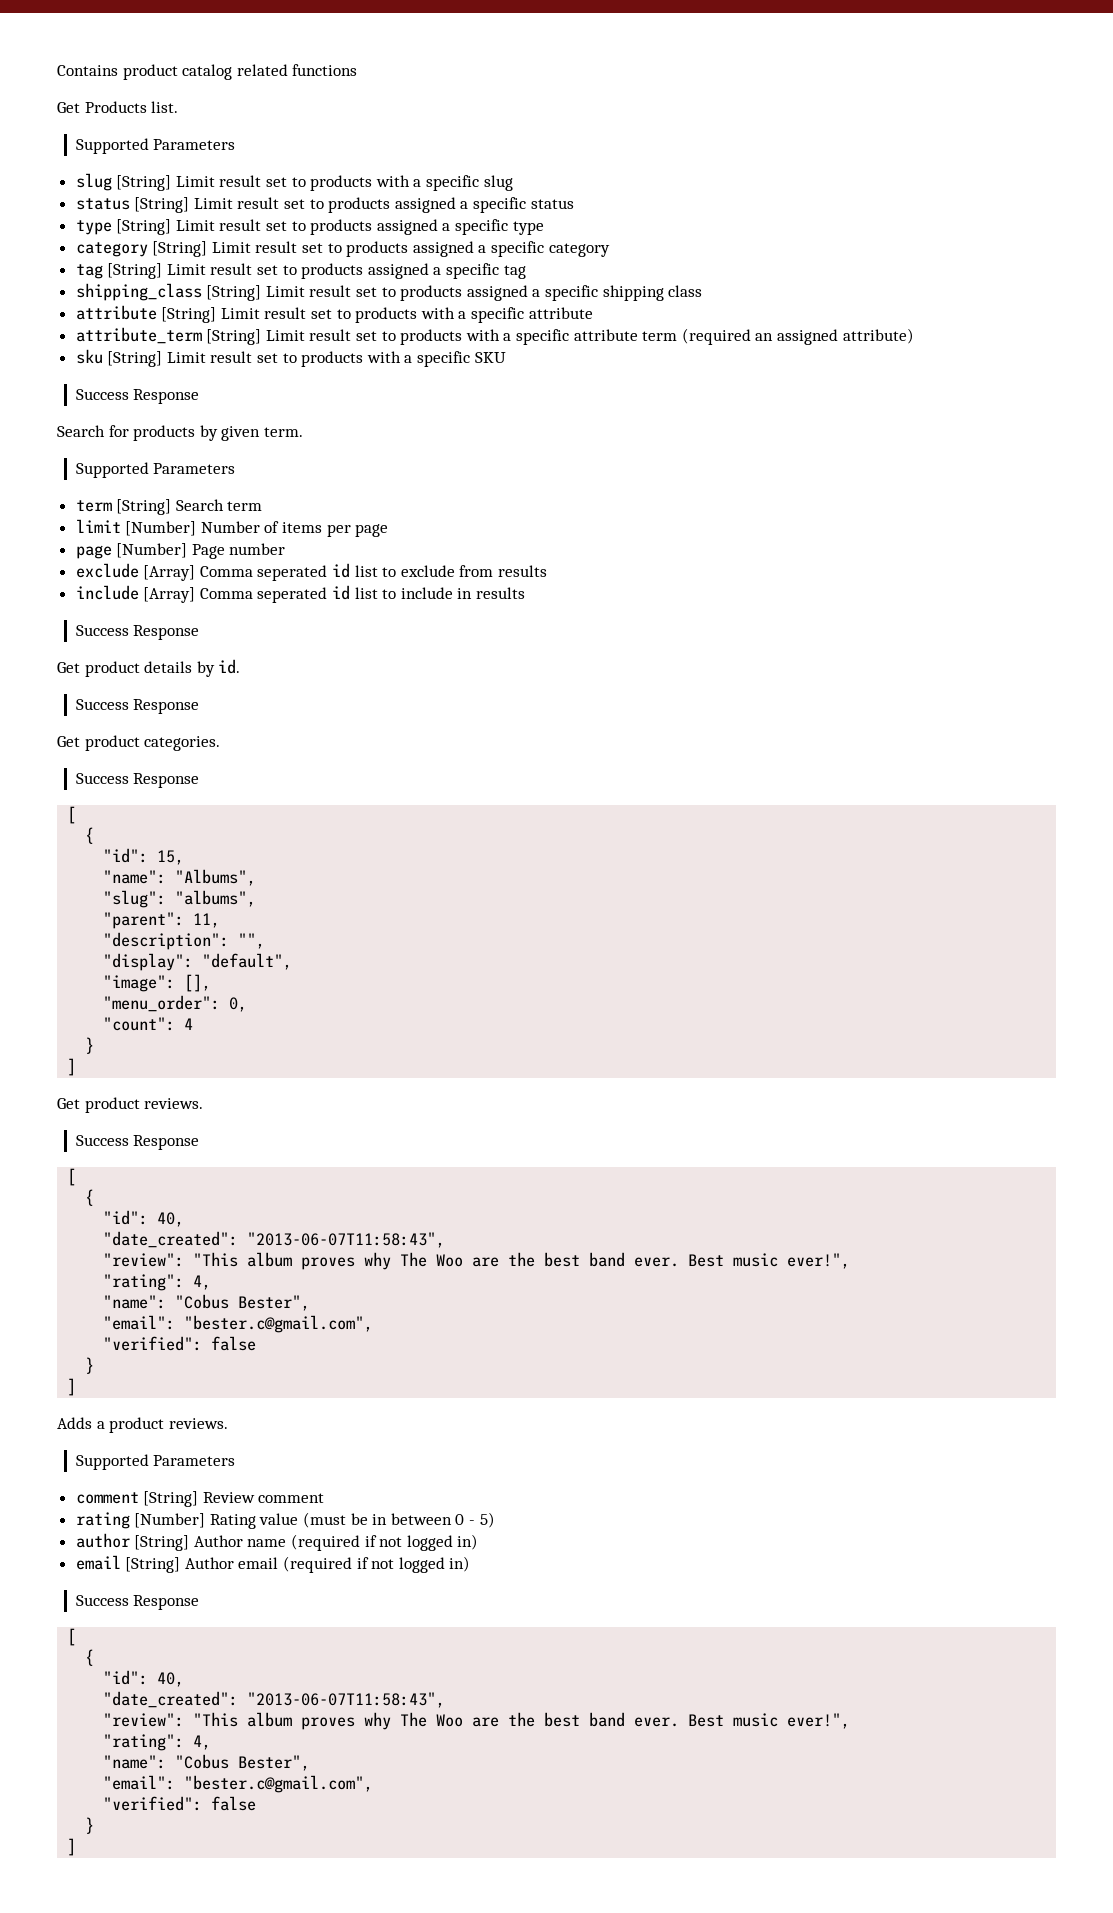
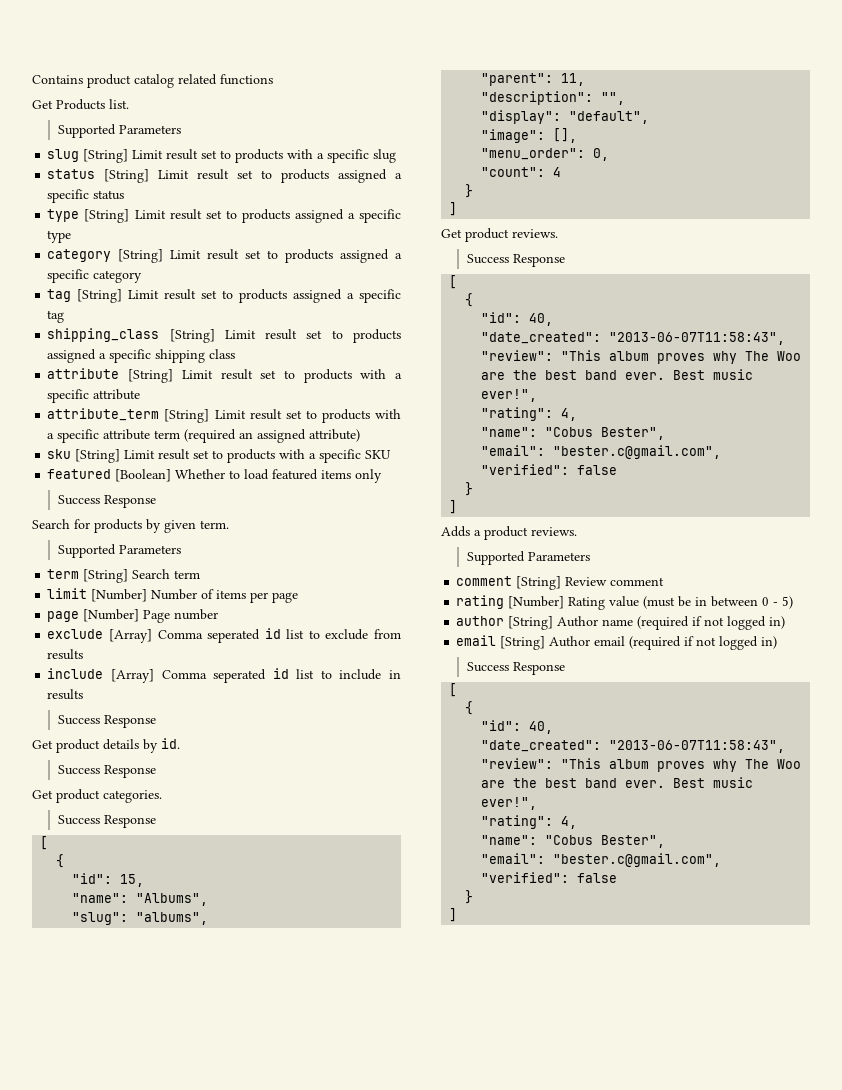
(506, 357) none -> [47,469,383,483] // featured [Boolean] Whether to load featured items only

